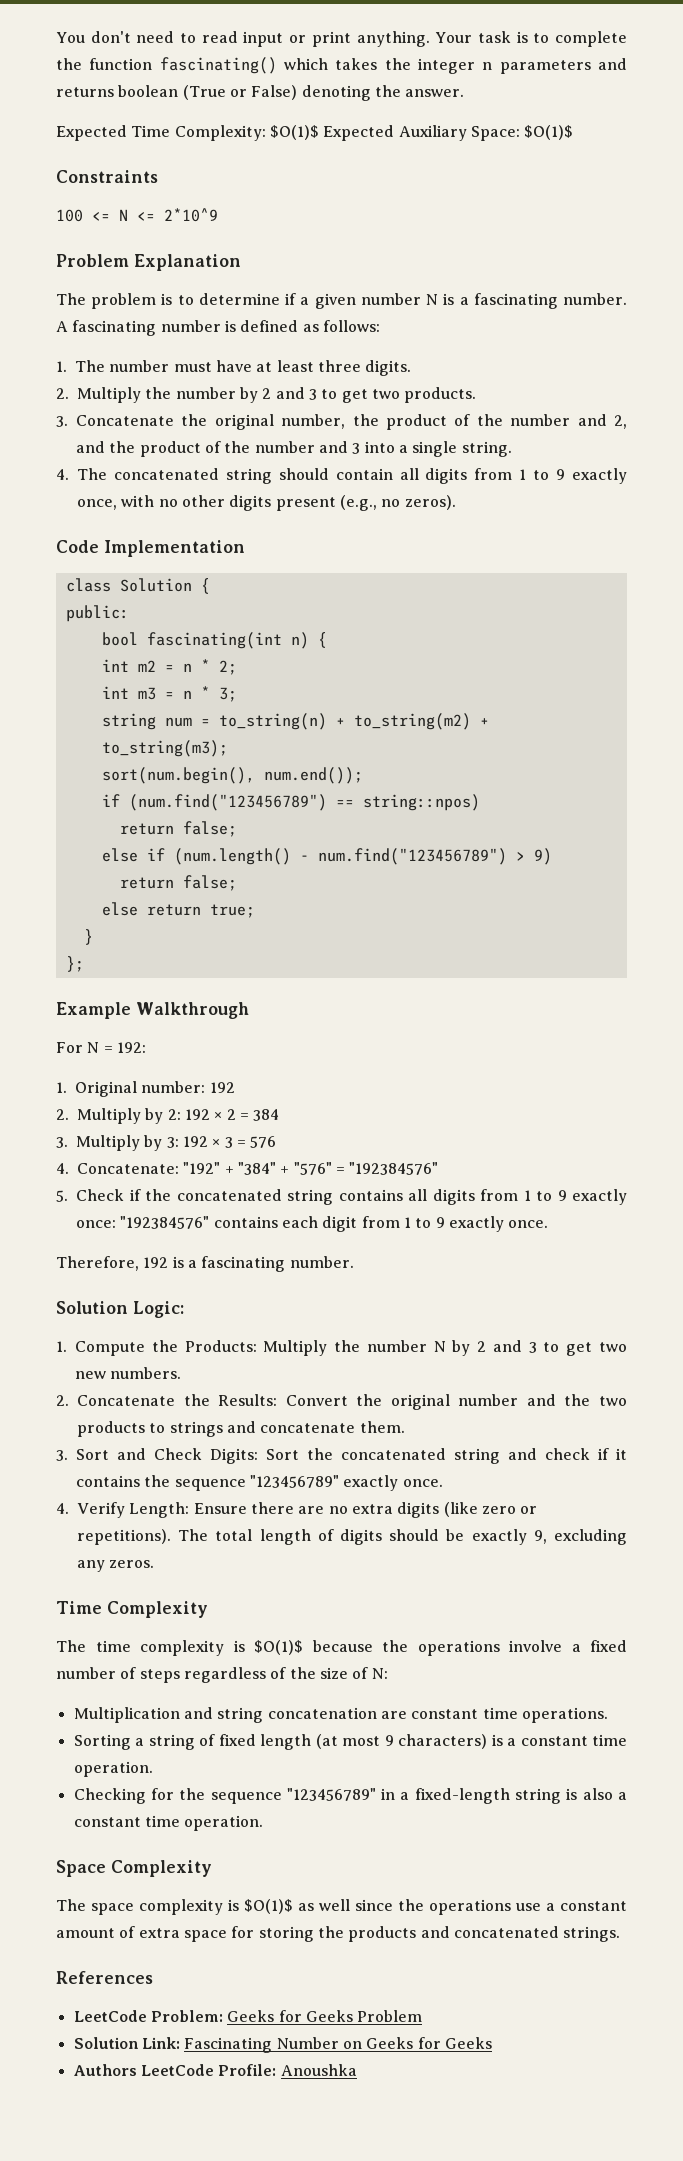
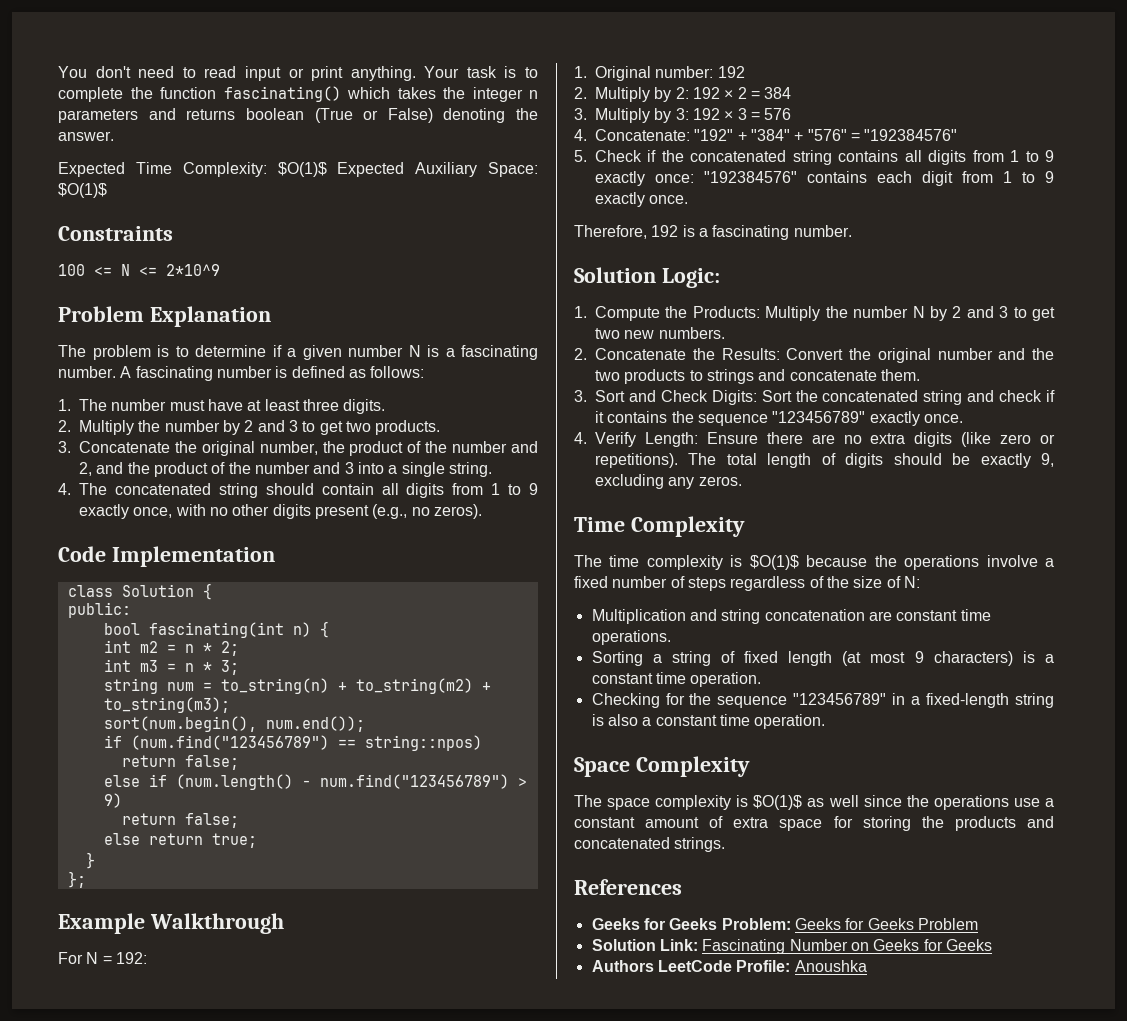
[73,2010,147,2022] LeetCode -> [591,918,718,930] Geeks for Geeks

